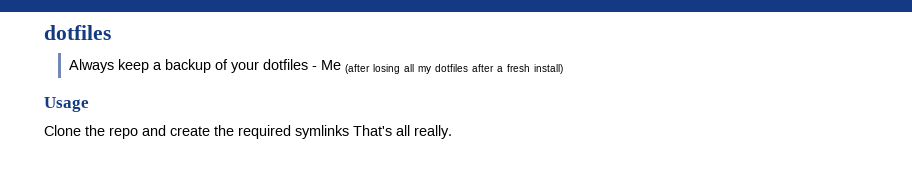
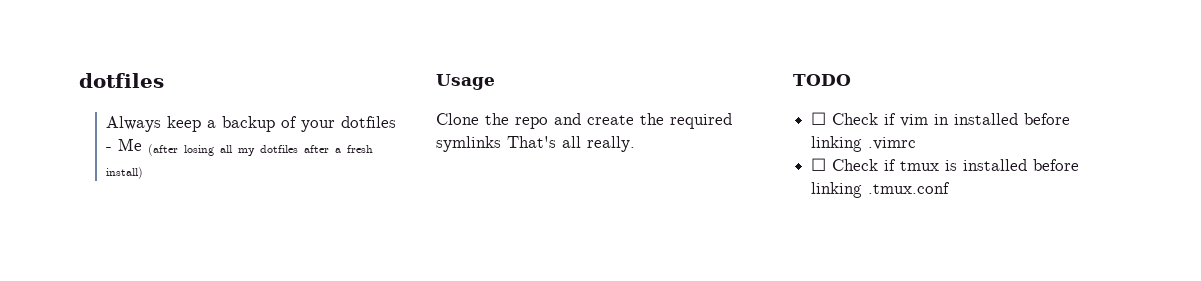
(452, 132) none -> [793,74,851,86] [811,112,1071,127] [811,136,917,152] [811,158,1080,171] [811,182,951,198] // TODO // ☐ Check if vim in installed before linking .vimrc // ☐ Check if tmux is installed before linking .tmux.conf

